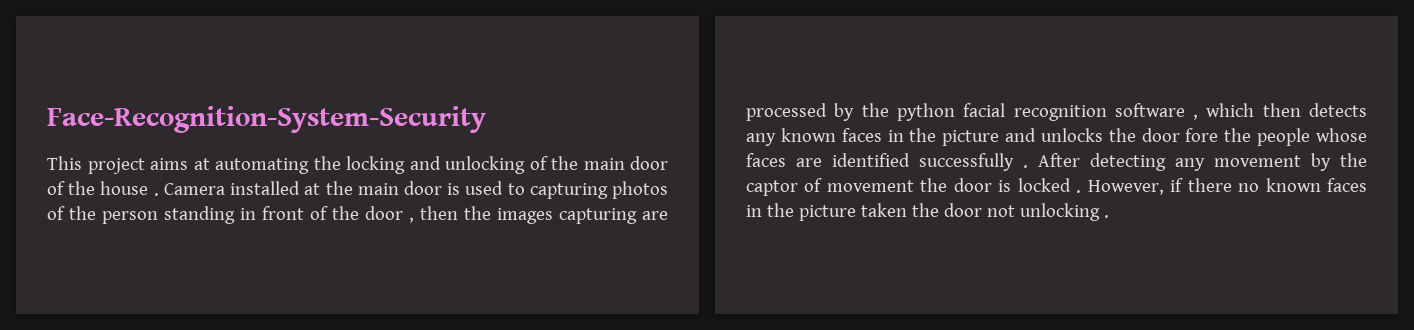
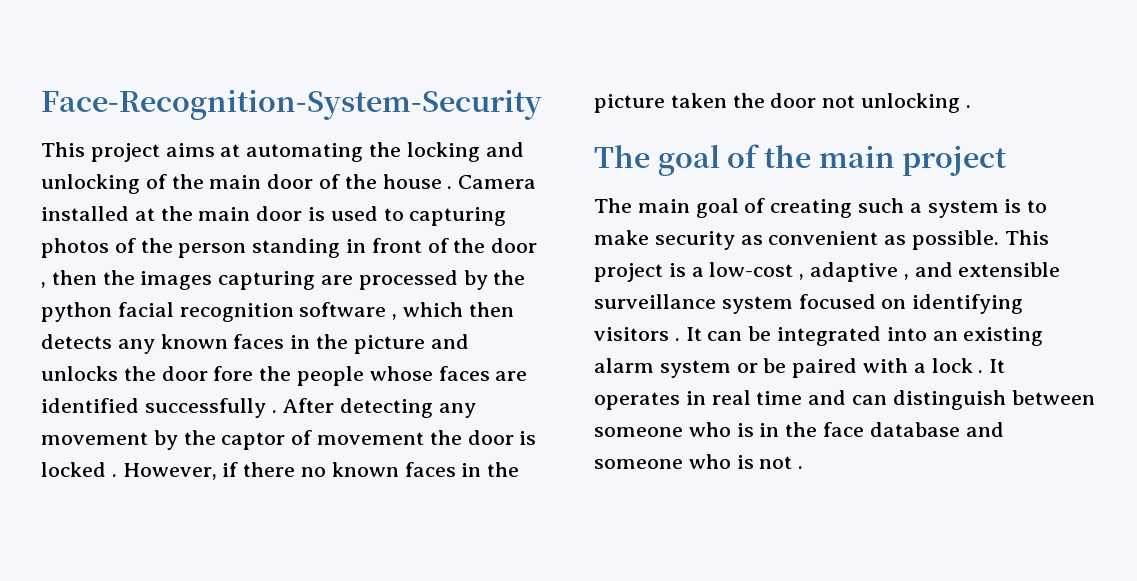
(1109, 216) none -> [594,144,1008,176] [594,198,1048,218] [594,230,1049,250] [594,262,1061,282] [594,294,1024,314] [594,326,1044,346] [594,358,1006,378] [594,390,1095,410] [594,422,1004,437] [594,454,804,469] // The goal of the main project // The main goal of creating such a system is to make security as convenient as possible. This project is a low-cost , adaptive , and extensible surveillance system focused on identifying visitors . It can be integrated into an existing alarm system or be paired with a lock . It operates in real time and can distinguish between someone who is in the face database and someone who is not .

